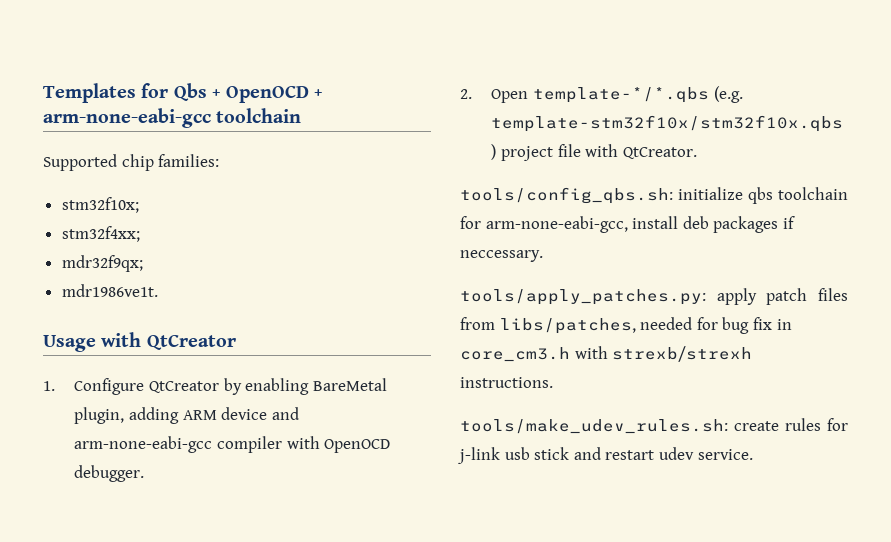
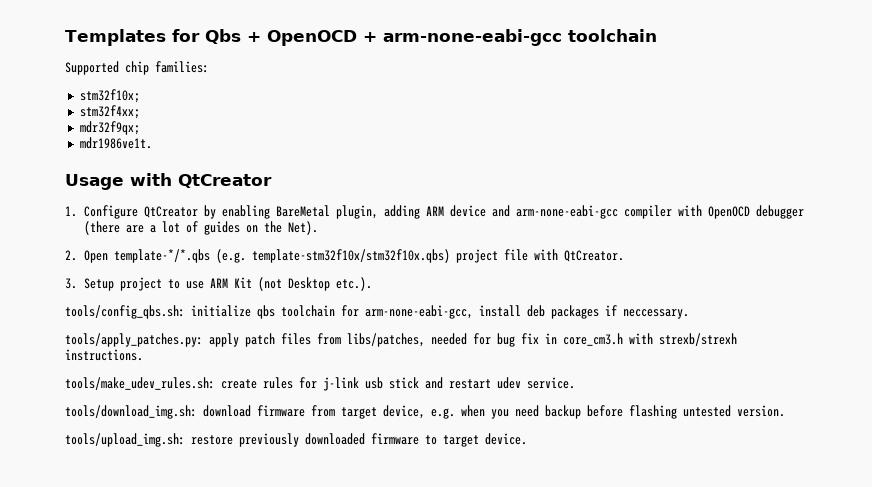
[74,465,145,482] debugger. -> [755,205,804,219] [83,221,318,235] debugger (there are a lot of guides on the Net).
(697, 153) none -> [65,277,372,291] // 3. Setup project to use ARM Kit (not Desktop etc.).
(753, 454) none -> [65,405,785,419] [65,433,527,447] // tools/download_img.sh: download firmware from target device, e.g. when you need backup before flashing untested version. // tools/upload_img.sh: restore previously downloaded firmware to target device.

